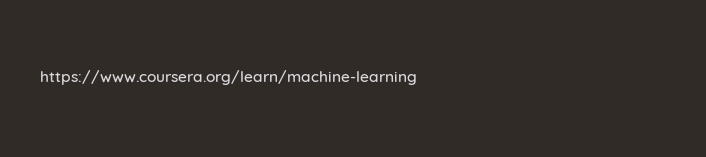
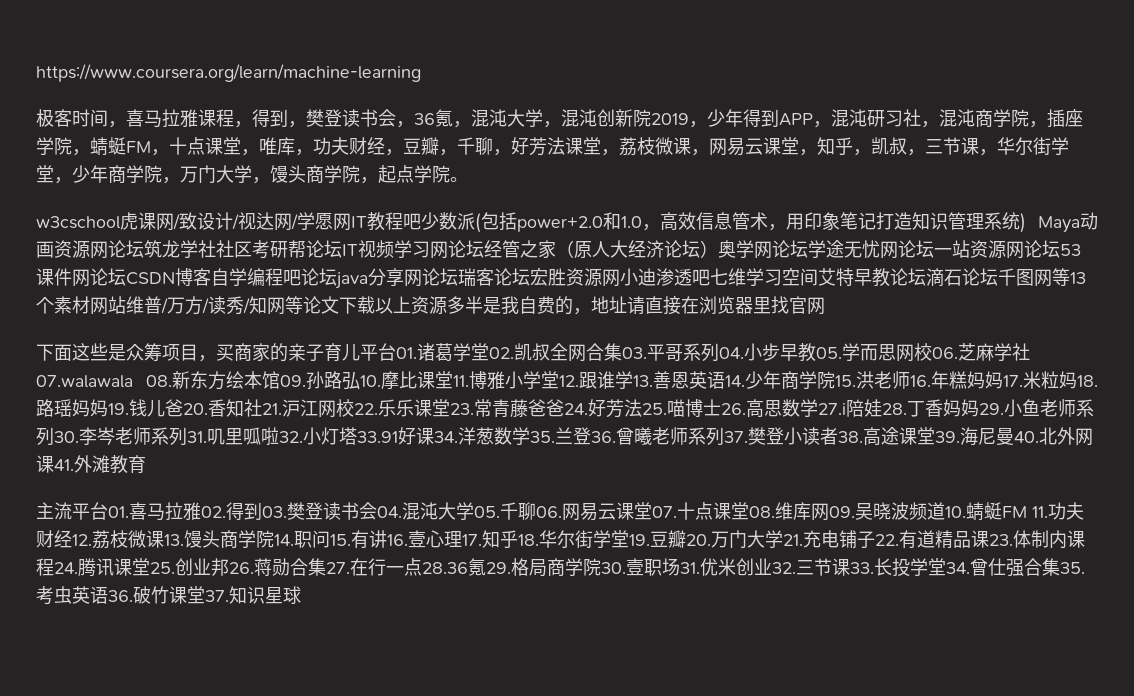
(417, 77) none -> [36,109,1083,128] [36,137,1069,156] [36,165,468,184] [36,212,1098,233] [36,240,1081,259] [36,268,1086,289] [36,296,825,315] [36,343,1030,362] [36,371,1098,390] [36,399,1094,418] [36,427,1093,446] [36,455,146,474] [36,502,1084,521] [36,530,1085,549] [36,558,1085,577] [36,586,301,605] // 极客时间，喜马拉雅课程，得到，樊登读书会，36氪，混沌大学，混沌创新院2019，少年得到APP，混沌研习社，混沌商学院，插座学院，蜻蜓FM，十点课堂，唯库，功夫财经，豆瓣，千聊，好芳法课堂，荔枝微课，网易云课堂，知乎，凯叔，三节课，华尔街学堂，少年商学院，万门大学，馒头商学院，起点学院。 // w3cschool虎课网/致设计/视达网/学愿网IT教程吧少数派(包括power+2.0和1.0，高效信息管术，用印象笔记打造知识管理系统) Maya动画资源网论坛筑龙学社社区考研帮论坛IT视频学习网论坛经管之家（原人大经济论坛）奥学网论坛学途无忧网论坛一站资源网论坛53课件网论坛CSDN博客自学编程吧论坛java分享网论坛瑞客论坛宏胜资源网小迪渗透吧七维学习空间艾特早教论坛滴石论坛千图网等13个素材网站维普/万方/读秀/知网等论文下载以上资源多半是我自费的，地址请直接在浏览器里找官网 // 下面这些是众筹项目，买商家的亲子育儿平台01.诸葛学堂02.凯叔全网合集03.平哥系列04.小步早教05.学而思网校06.芝麻学社07.walawala 08.新东方绘本馆09.孙路弘10.摩比课堂11.博雅小学堂12.跟谁学13.善恩英语14.少年商学院15.洪老师16.年糕妈妈17.米粒妈18.路瑶妈妈19.钱儿爸20.香知社21.沪江网校22.乐乐课堂23.常青藤爸爸24.好芳法25.喵博士26.高思数学27.i陪娃28.丁香妈妈29.小鱼老师系列30.李岑老师系列31.叽里呱啦32.小灯塔33.91好课34.洋葱数学35.兰登36.曾曦老师系列37.樊登小读者38.高途课堂39.海尼曼40.北外网课41.外滩教育 // 主流平台01.喜马拉雅02.得到03.樊登读书会04.混沌大学05.千聊06.网易云课堂07.十点课堂08.维库网09.吴晓波频道10.蜻蜓FM 11.功夫财经12.荔枝微课13.馒头商学院14.职问15.有讲16.壹心理17.知乎18.华尔街学堂19.豆瓣20.万门大学21.充电铺子22.有道精品课23.体制内课程24.腾讯课堂25.创业邦26.蒋勋合集27.在行一点28.36氪29.格局商学院30.壹职场31.优米创业32.三节课33.长投学堂34.曾仕强合集35.考虫英语36.破竹课堂37.知识星球

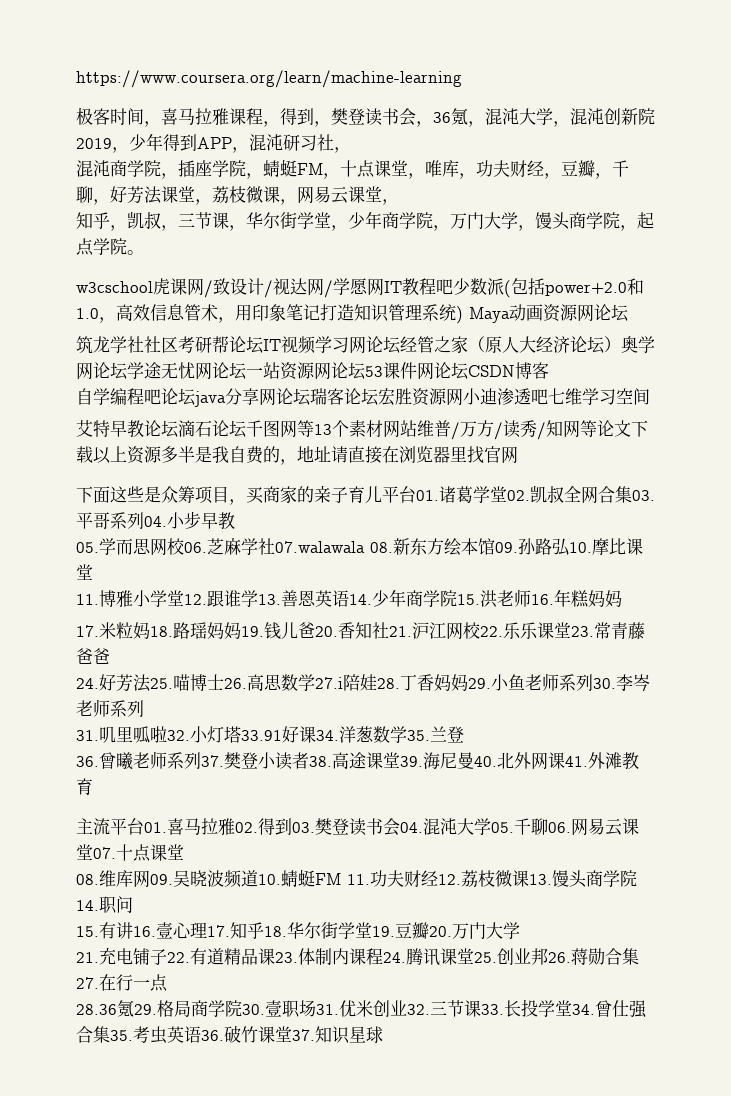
(939, 124) none -> (351, 150) //
(817, 152) none -> (399, 202) //
(144, 249) none -> (629, 313) //
(211, 277) none -> (549, 370) //
(818, 277) none -> (650, 396) //
(816, 352) none -> (235, 521) //
(453, 380) none -> (93, 572) //
(1003, 380) none -> (622, 598) //
(564, 408) none -> (110, 656) //
(187, 436) none -> (144, 708) //
(591, 436) none -> (464, 734) //
(749, 511) none -> (184, 852) //
(330, 539) none -> (133, 904) //
(783, 539) none -> (520, 930) //
(422, 567) none -> (168, 983) //

